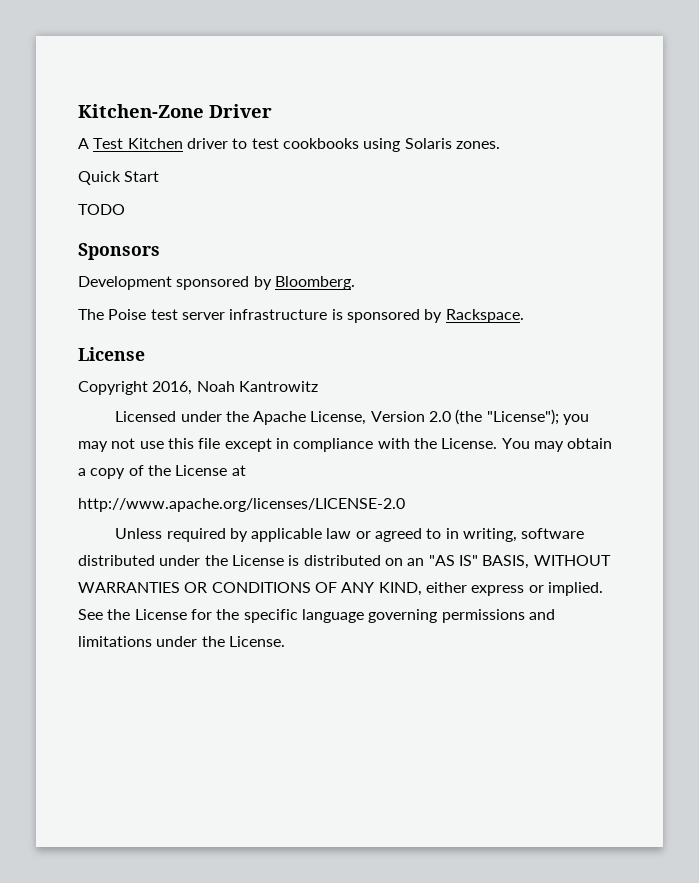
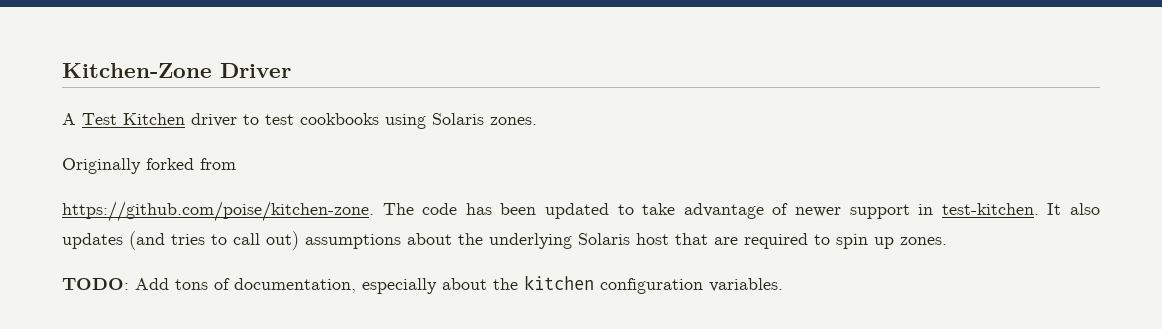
[78,171,160,185] [78,204,125,215] [78,243,160,260] [78,276,355,290] [78,309,524,323] [78,347,145,361] [78,381,318,395] [115,409,590,425] [78,438,613,452] [78,465,246,479] [78,498,405,512] [115,528,585,542] [78,555,611,569] [78,582,603,596] [78,609,555,623] [78,636,285,647] Quick Start // TODO // Sponsors // Development sponsored by Bloomberg. // The Poise test server infrastructure is sponsored by Rackspace. // License // Copyright 2016, Noah Kantrowitz // Licensed under the Apache License, Version 2.0 (the "License"); you may not use this file except in compliance with the License. You may obtain a copy of the License at // http://www.apache.org/licenses/LICENSE-2.0 // Unless required by applicable law or agreed to in writing, software distributed under the License is distributed on an "AS IS" BASIS, WITHOUT WARRANTIES OR CONDITIONS OF ANY KIND, either express or implied. See the License for the specific language governing permissions and limitations under the License. -> [62,158,236,174] [62,201,1101,222] [62,231,947,250] [62,275,783,294] Originally forked from // https://github.com/poise/kitchen-zone. The code has been updated to take advantage of newer support in test-kitchen. It also updates (and tries to call out) assumptions about the underlying Solaris host that are required to spin up zones. // TODO: Add tons of documentation, especially about the kitchen configuration variables.

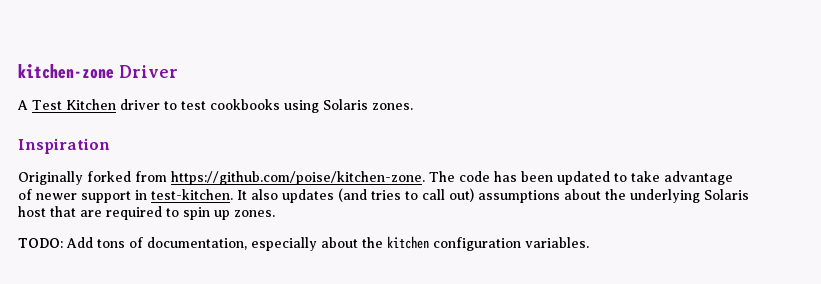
[62,63,212,78] Kitchen-Zone -> [18,64,114,79] kitchen-zone
(537, 121) none -> [18,138,110,154] // Inspiration
(236, 164) // -> (167, 176) none

